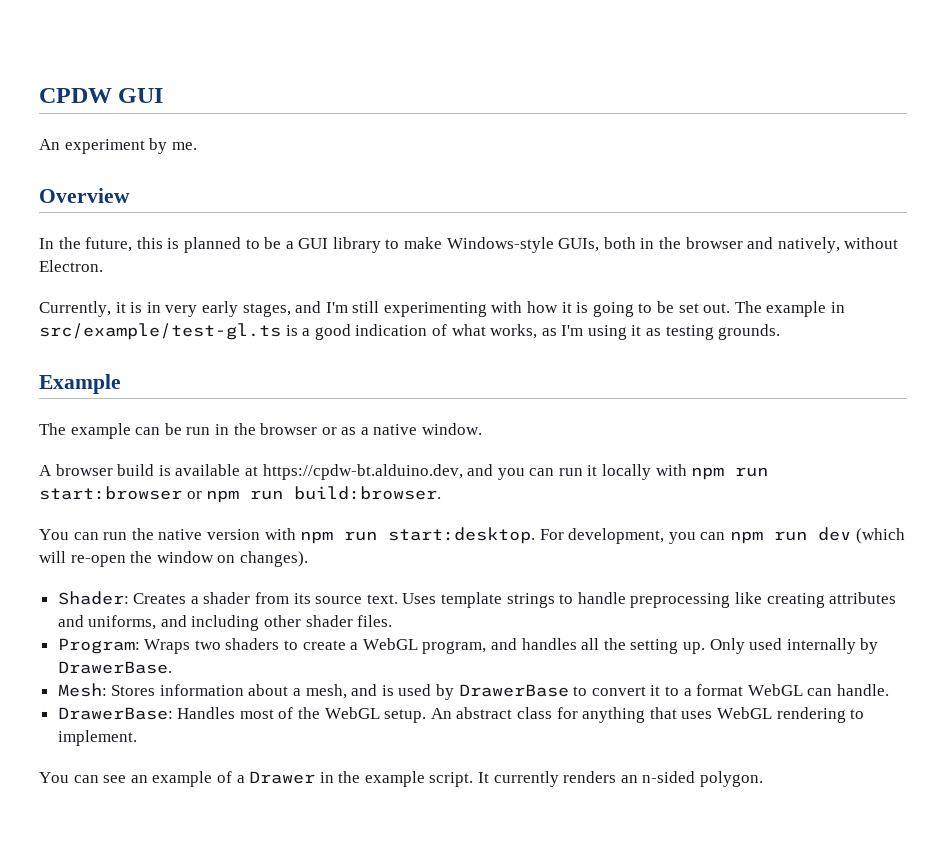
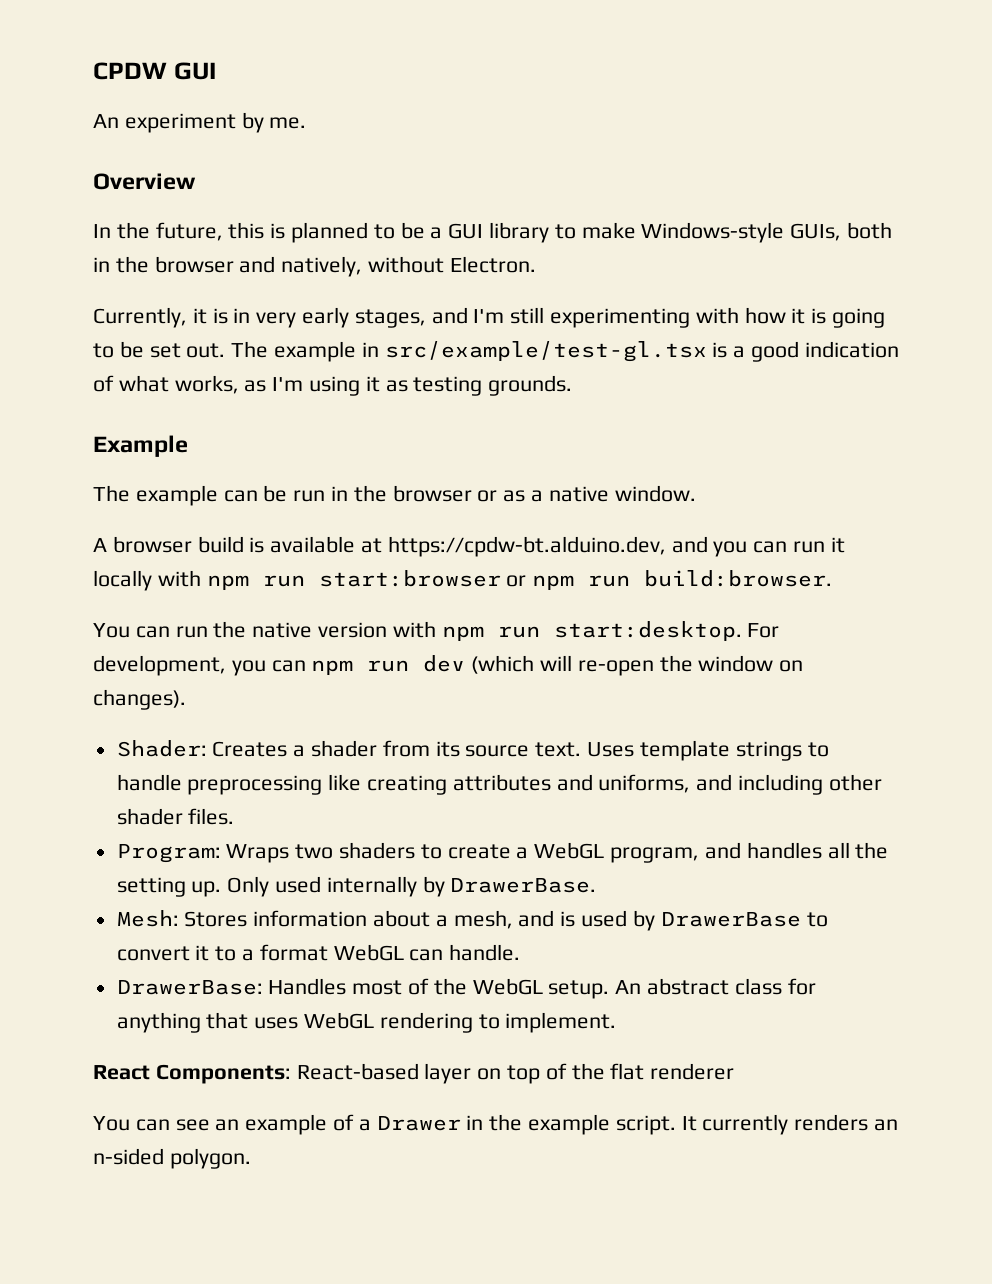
[39,323,281,340] src/example/test-gl.ts -> [384,341,707,362] src/example/test-gl.tsx
(137, 738) none -> [93,1063,735,1084] // React Components: React-based layer on top of the flat renderer

